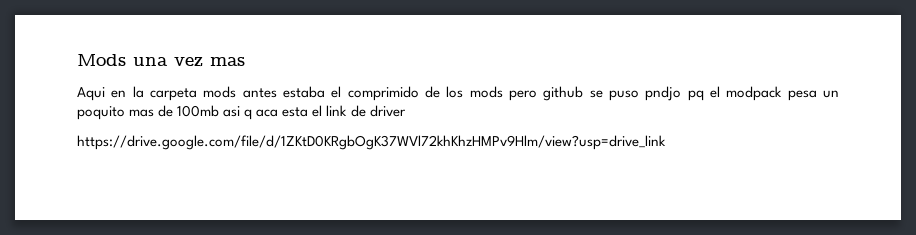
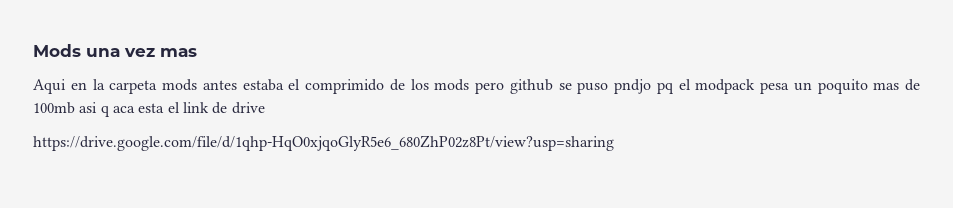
[369,105,406,117] [77,135,666,150] driver // https://drive.google.com/file/d/1ZKtD0KRgbOgK37WVl72khKhzHMPv9Hlm/view?usp=drive_link -> [231,102,265,114] [33,135,614,151] drive // https://drive.google.com/file/d/1qhp-HqO0xjqoGlyR5e6_680ZhP02z8Pt/view?usp=sharing

